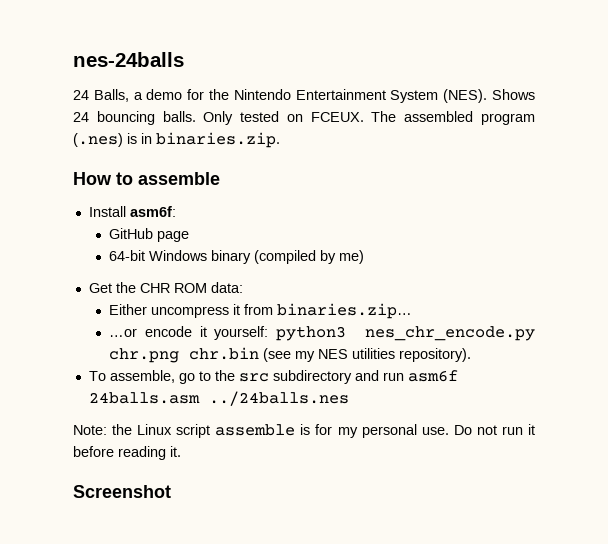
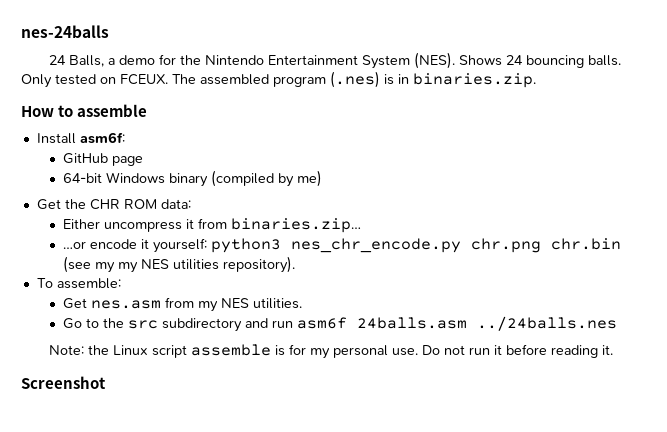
(316, 356) none -> [117,262,138,273] my
[109,370,195,384] assemble, go -> [56,278,121,289] [62,297,302,312] [62,318,82,329] assemble: // Get nes.asm from my NES utilities. // Go

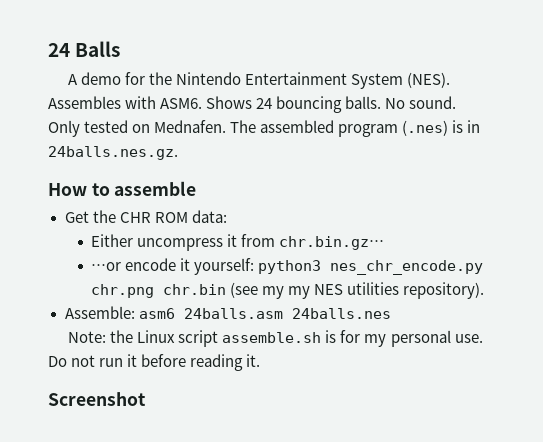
[21,25,109,38] [48,55,115,67] nes-24balls // 24 Balls, a -> [48,41,121,57] [68,74,79,85] 24 Balls // A
(455, 60) none -> [48,96,203,109] Assembles with ASM6.
(621, 60) none -> [385,96,457,109] No sound.
[120,74,168,85] FCEUX. -> [154,120,227,133] Mednafen.
[413,73,536,88] binaries.zip. -> [48,146,178,160] 24balls.nes.gz.
[36,132,125,144] [62,153,143,166] [62,170,322,187] // Install asm6f: // GitHub page // 64-bit Windows binary (compiled by me) -> (197, 188) none
[230,218,361,233] binaries.zip… -> [279,236,385,250] chr.bin.gz…
[36,278,121,289] [62,297,302,312] [62,316,617,332] To assemble: // Get nes.asm from my NES utilities. // Go to the src subdirectory and run asm6f 24balls.asm ../24balls.nes -> [64,306,391,319] Assemble: asm6 24balls.asm 24balls.nes
[190,344,271,356] assemble -> [222,332,322,343] assemble.sh

